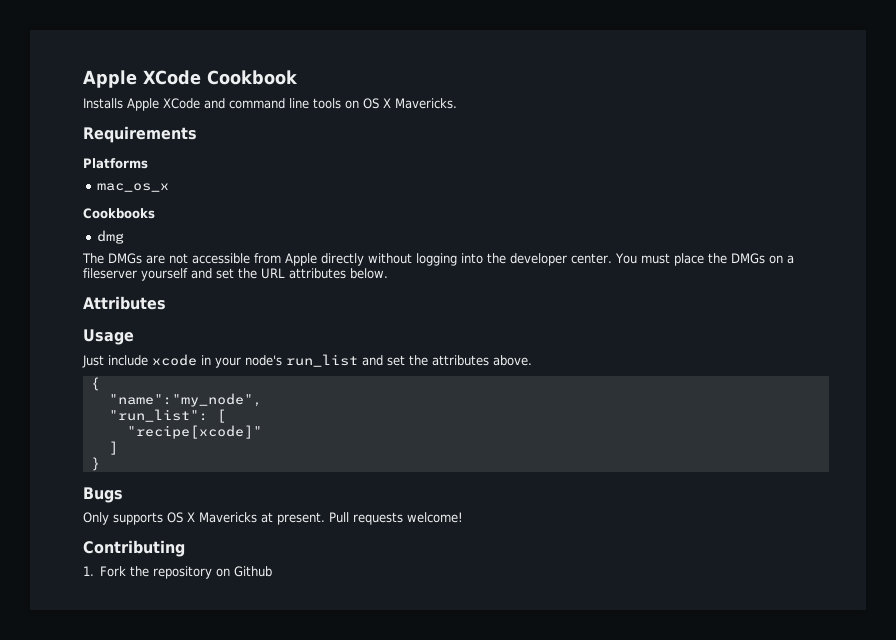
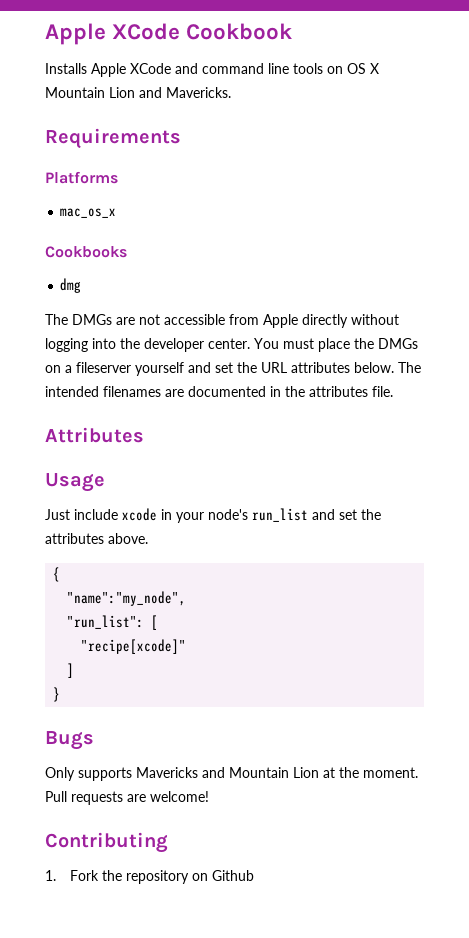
(391, 103) none -> [45,87,162,98] Mountain Lion and
(388, 273) none -> [398,362,421,373] [45,386,393,397] The intended filenames are documented in the attributes file.
[167,512,325,525] OS X Mavericks at present. -> [136,767,418,778] Mavericks and Mountain Lion at the moment.
(403, 518) none -> [127,794,146,802] are

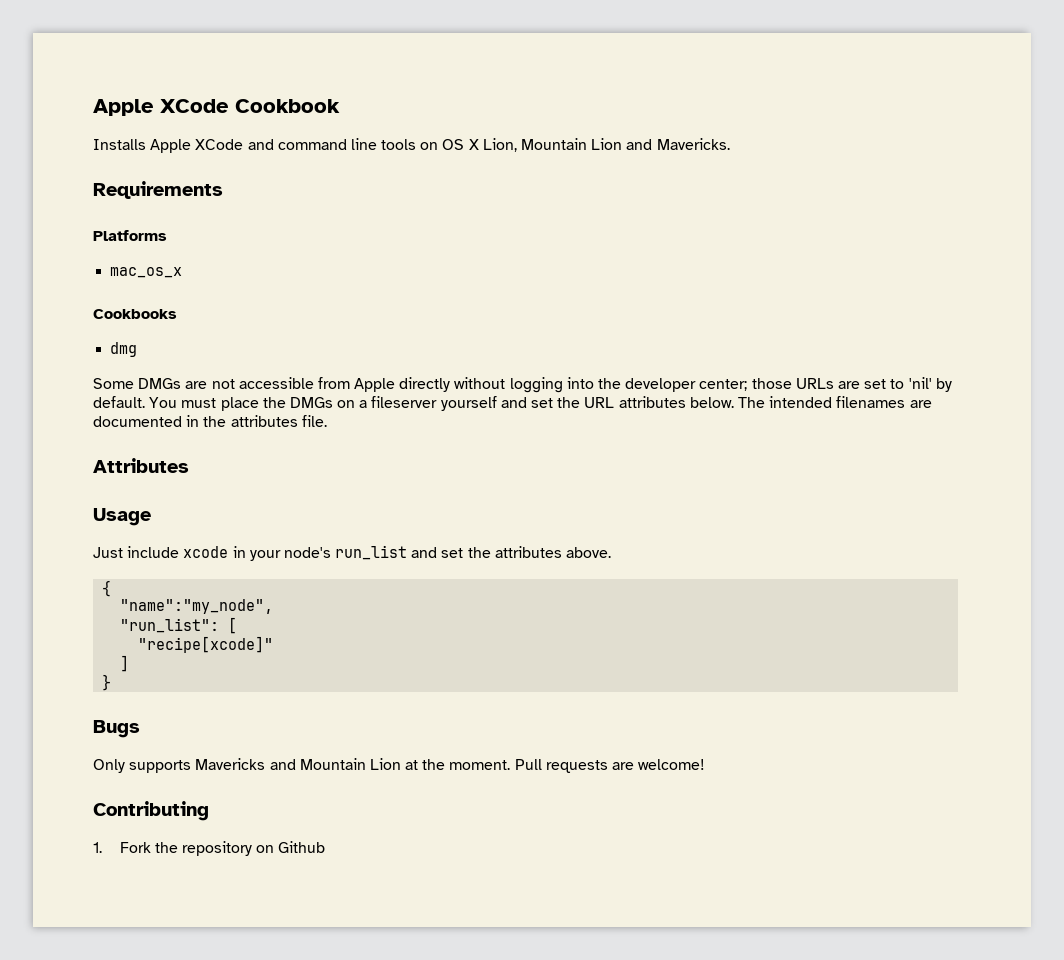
(379, 68) none -> [482,138,517,152] Lion,
[45,314,68,325] The -> [93,378,134,389] Some
[208,338,250,349] center. -> [699,377,952,392] [93,396,145,408] center; those URLs are set to 'nil' by default.

